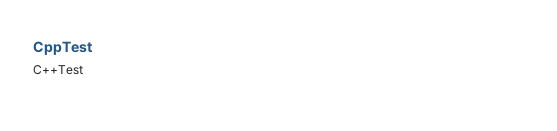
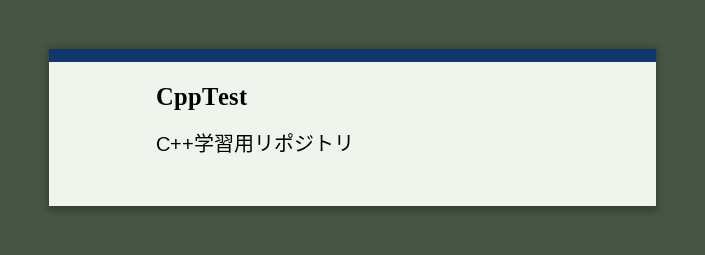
[33,65,83,75] C++Test -> [156,133,354,153] C++学習用リポジトリ

